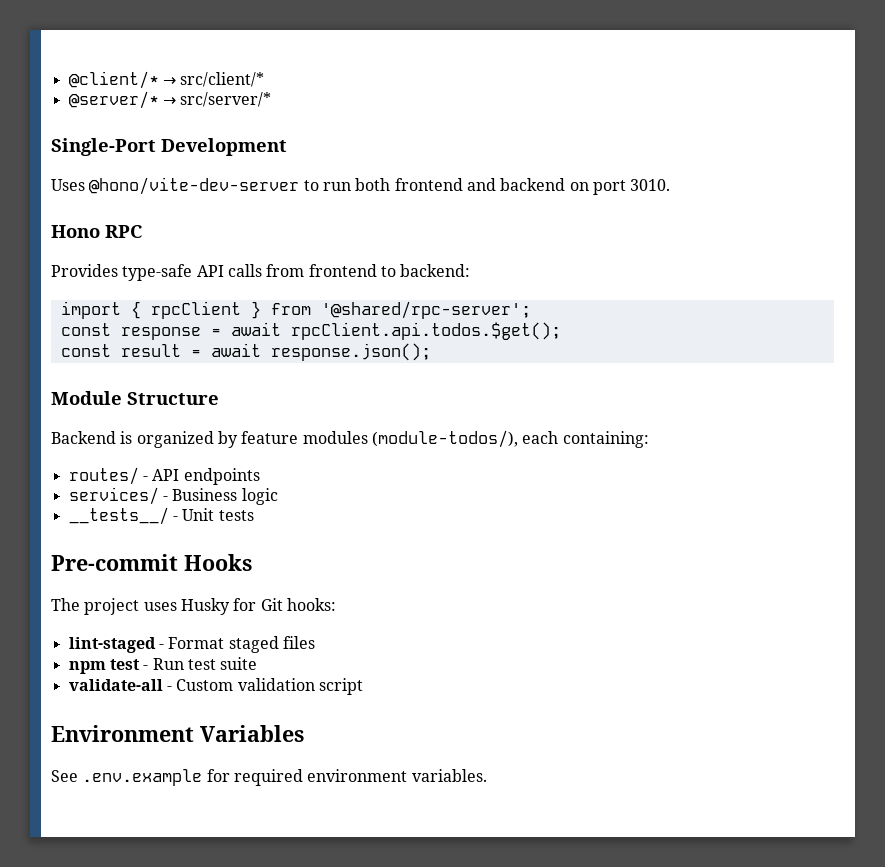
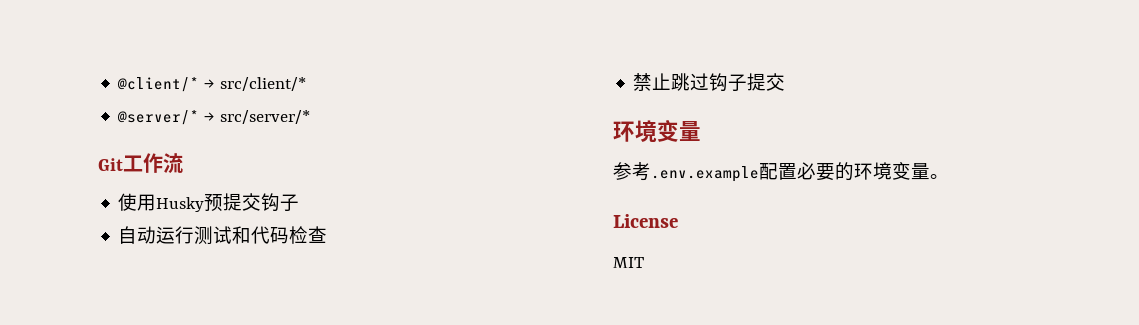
[51,138,287,156] [51,177,671,195] [51,225,142,238] [51,264,471,281] [60,301,531,319] [60,322,561,340] [60,343,431,361] [51,391,219,405] [51,430,649,448] [68,467,260,485] [68,487,278,505] [68,507,254,525] [51,554,252,571] [51,598,336,615] [68,636,315,653] [68,657,258,674] [68,678,363,695] [51,725,304,742] [51,769,487,786] Single-Port Development // Uses @hono/vite-dev-server to run both frontend and backend on port 3010. // Hono RPC // Provides type-safe API calls from frontend to backend: // import { rpcClient } from '@shared/rpc-server'; // const response = await rpcClient.api.todos.$get(); // const result = await response.json(); // Module Structure // Backend is organized by feature modules (module-todos/), each containing: // routes/ - API endpoints // services/ - Business logic // __tests__/ - Unit tests // Pre-commit Hooks // The project uses Husky for Git hooks: // lint-staged - Format staged files // npm test - Run test suite // validate-all - Custom validation script // Environment Variables // See .env.example for required environment variables. -> [98,153,183,174] [118,193,300,212] [118,226,328,245] [633,73,786,92] [613,120,701,142] [613,162,949,182] [613,214,678,228] [613,257,644,268] Git工作流 // 使用Husky预提交钩子 // 自动运行测试和代码检查 // 禁止跳过钩子提交 // 环境变量 // 参考.env.example配置必要的环境变量。 // License // MIT

